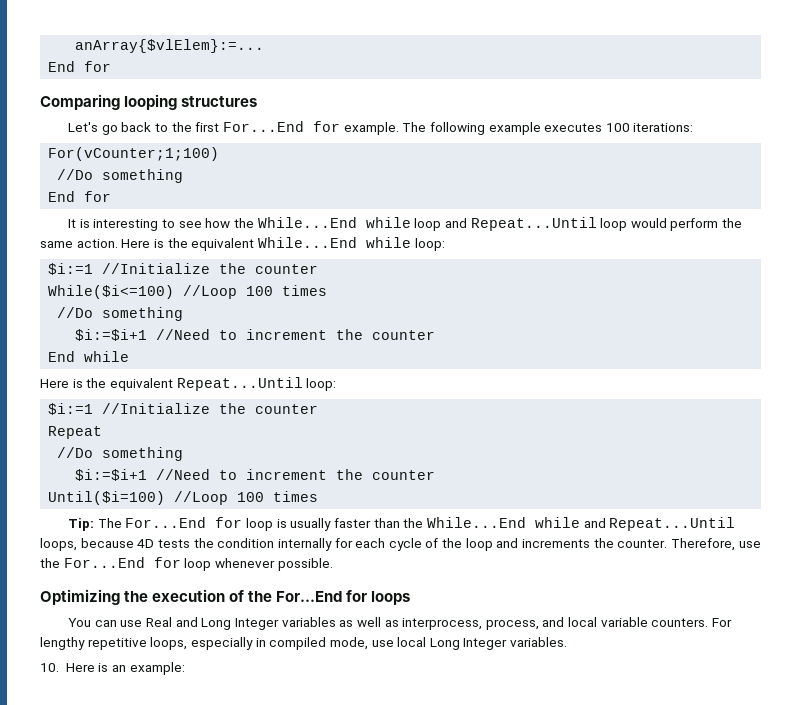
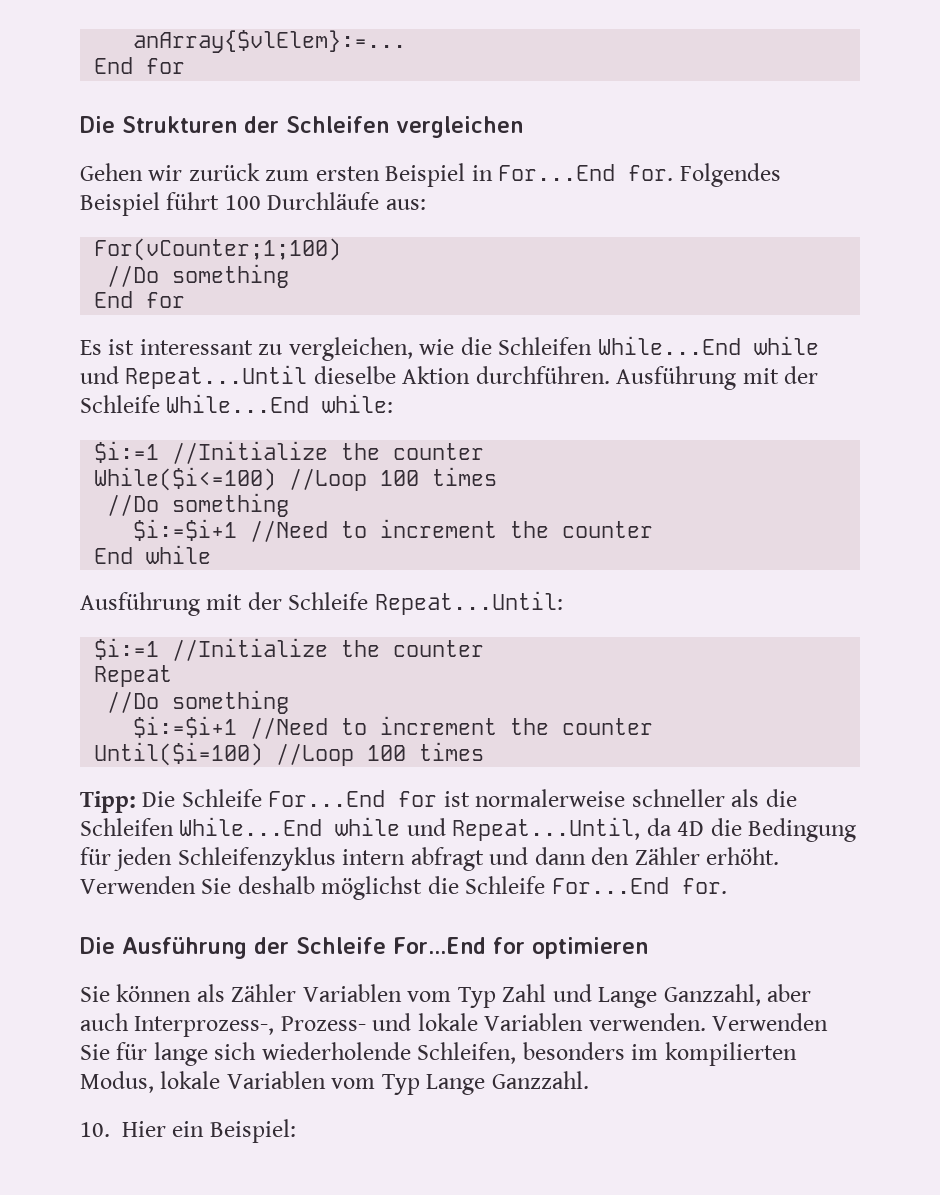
[40,94,258,110] [68,121,694,135] Comparing looping structures // Let's go back to the first For...End for example. The following example executes 100 iterations: -> [80,116,523,138] [80,163,781,187] [80,192,426,216] Die Strukturen der Schleifen vergleichen // Gehen wir zurück zum ersten Beispiel in For...End for. Folgendes Beispiel führt 100 Durchläufe aus:
[68,217,743,231] [40,237,445,251] It is interesting to see how the While...End while loop and Repeat...Until loop would perform the same action. Here is the equivalent While...End while loop: -> [80,336,819,361] [80,365,819,390] [80,394,394,413] Es ist interessant zu vergleichen, wie die Schleifen While...End while und Repeat...Until dieselbe Aktion durchführen. Ausführung mit der Schleife While...End while:
[40,377,337,391] Here is the equivalent Repeat...Until loop: -> [80,591,563,616] Ausführung mit der Schleife Repeat...Until:
[68,517,736,531] [40,538,761,551] [40,557,333,571] [40,589,411,605] [68,617,733,630] [40,637,568,650] [40,662,185,675] Tip: The For...End for loop is usually faster than the While...End while and Repeat...Until loops, because 4D tests the condition internally for each cycle of the loop and increments the counter. Therefore, use the For...End for loop whenever possible. // Optimizing the execution of the For...End for loops // You can use Real and Long Integer variables as well as interprocess, process, and local variable counters. For lengthy repetitive loops, especially in compiled mode, use local Long Integer variables. // 10. Here is an example: -> [80,789,797,813] [80,817,857,842] [80,847,780,871] [80,876,727,900] [80,937,648,959] [80,984,812,1008] [80,1013,829,1037] [80,1042,797,1066] [80,1071,589,1095] [80,1119,296,1143] Tipp: Die Schleife For...End for ist normalerweise schneller als die Schleifen While...End while und Repeat...Until, da 4D die Bedingung für jeden Schleifenzyklus intern abfragt und dann den Zähler erhöht. Verwenden Sie deshalb möglichst die Schleife For...End for. // Die Ausführung der Schleife For...End for optimieren // Sie können als Zähler Variablen vom Typ Zahl und Lange Ganzzahl, aber auch Interprozess-, Prozess- und lokale Variablen verwenden. Verwenden Sie für lange sich wiederholende Schleifen, besonders im kompilierten Modus, lokale Variablen vom Typ Lange Ganzzahl. // 10. Hier ein Beispiel:

